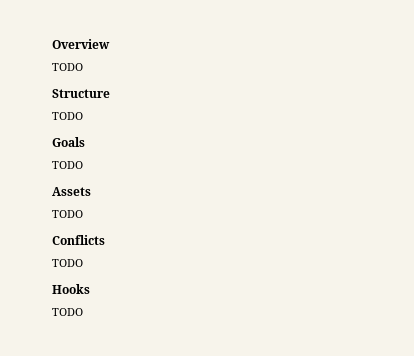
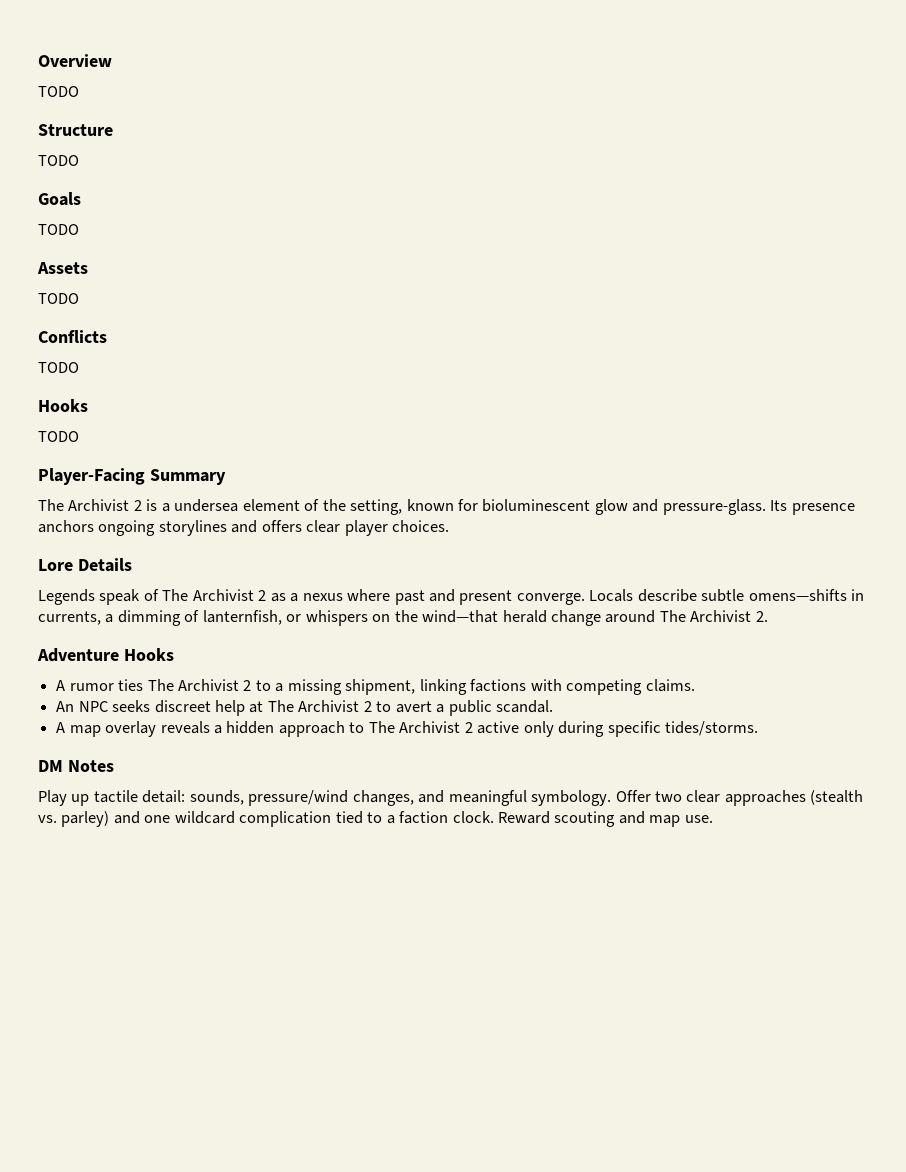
(83, 312) none -> [38,468,226,485] [38,499,855,515] [38,520,450,536] [38,558,132,572] [38,589,865,605] [38,610,768,626] [37,648,174,662] [56,679,695,695] [56,700,554,716] [56,721,758,737] [38,760,114,772] [38,790,864,806] [38,811,713,827] // Player-Facing Summary // The Archivist 2 is a undersea element of the setting, known for bioluminescent glow and pressure-glass. Its presence anchors ongoing storylines and offers clear player choices. // Lore Details // Legends speak of The Archivist 2 as a nexus where past and present converge. Locals describe subtle omens—shifts in currents, a dimming of lanternfish, or whispers on the wind—that herald change around The Archivist 2. // Adventure Hooks // A rumor ties The Archivist 2 to a missing shipment, linking factions with competing claims. // An NPC seeks discreet help at The Archivist 2 to avert a public scandal. // A map overlay reveals a hidden approach to The Archivist 2 active only during specific tides/storms. // DM Notes // Play up tactile detail: sounds, pressure/wind changes, and meaningful symbology. Offer two clear approaches (stealth vs. parley) and one wildcard complication tied to a faction clock. Reward scouting and map use.

